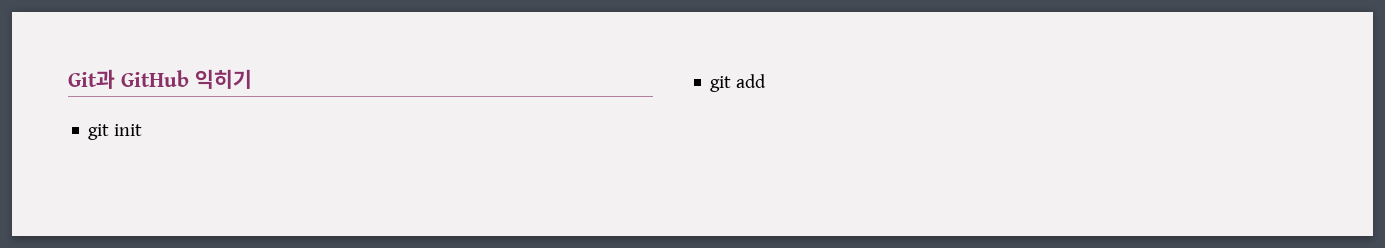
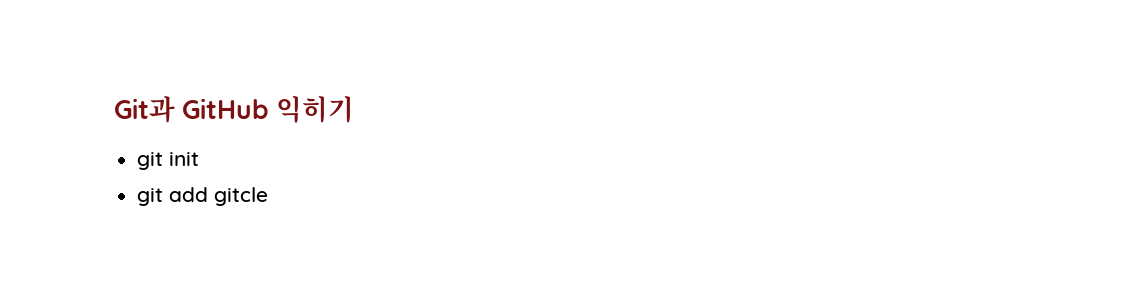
(767, 81) none -> [214,187,269,206] gitcle

